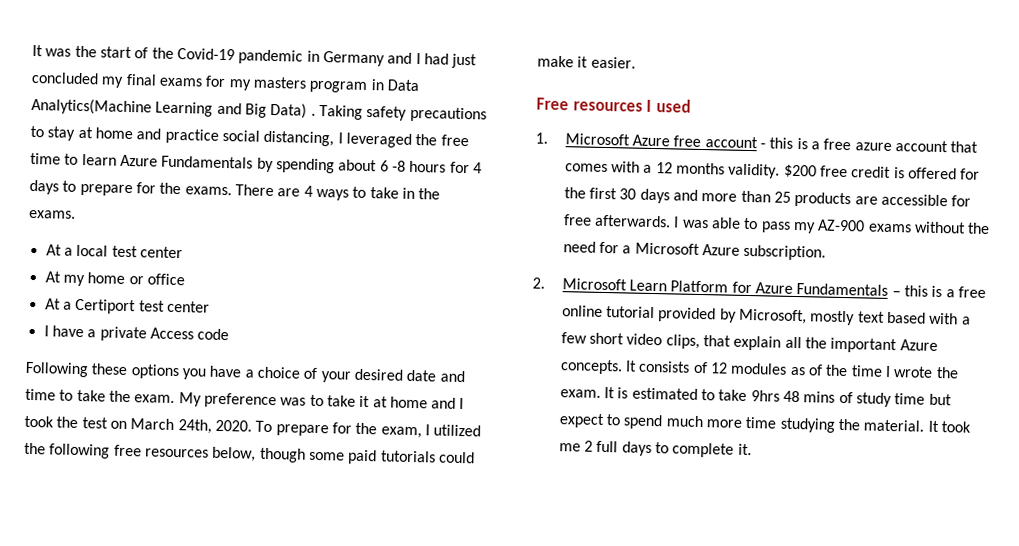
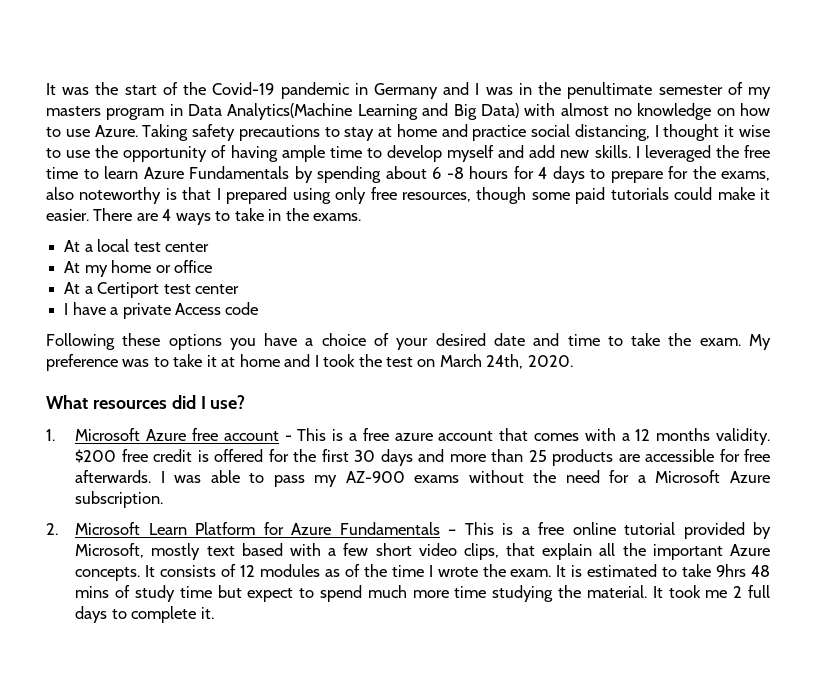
[423,53,478,69] [31,71,227,88] had just concluded my final exams for -> [485,82,743,99] was in the penultimate semester of
[310,113,316,116] . -> [524,103,770,120] [46,125,138,137] with almost no knowledge on how to use Azure.
(343, 138) none -> [663,124,770,141] [46,145,640,162] thought it wise to use the opportunity of having ample time to develop myself and add new skills. I
[184,186,232,196] exams. -> [721,171,770,181] [46,187,770,204] [46,209,89,221] exams, also noteworthy is that I prepared using only free resources, though some paid tutorials could make it easier.
[255,420,482,439] [24,442,475,465] [537,55,636,69] [536,97,691,113] To prepare for the exam, I utilized the following free resources below, though some paid tutorials could make it easier. // Free resources I used -> [46,395,246,409] // What resources did I use?
[769,137,794,149] this -> [297,428,327,441] This
[904,285,929,297] this -> [464,522,494,535] This

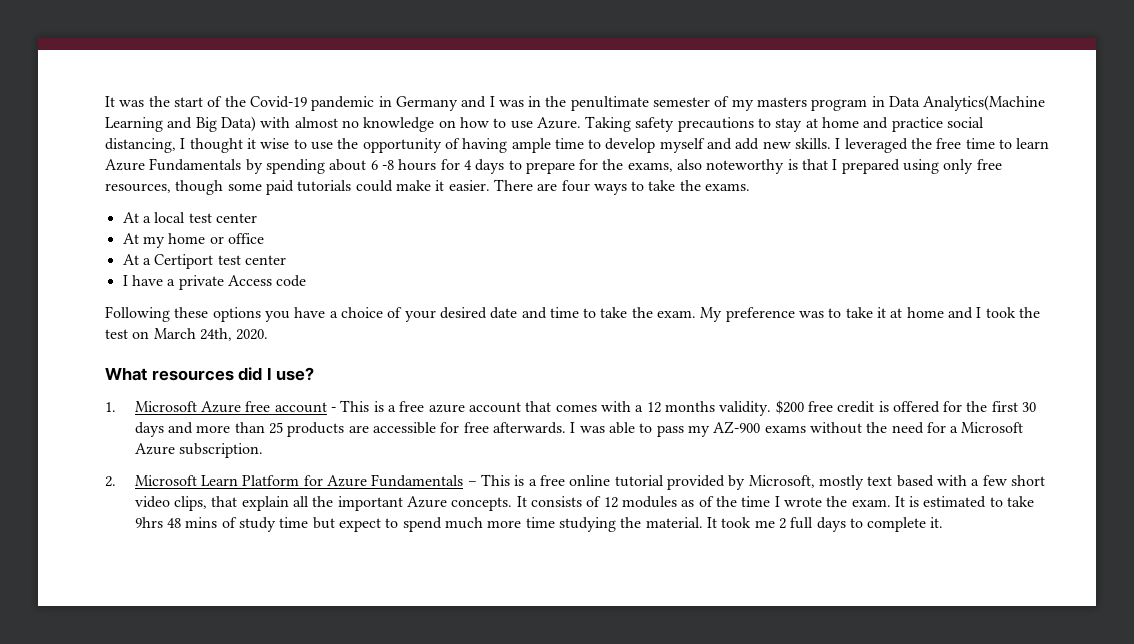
[162,209,172,221] 4 -> [561,180,590,192] four
[268,209,282,221] in -> (676, 185) none

